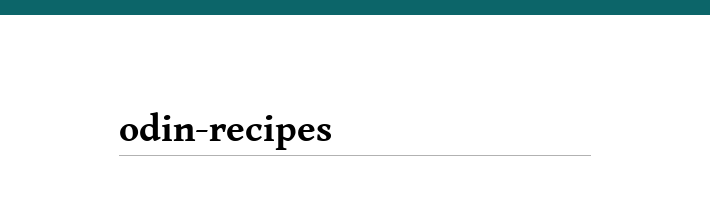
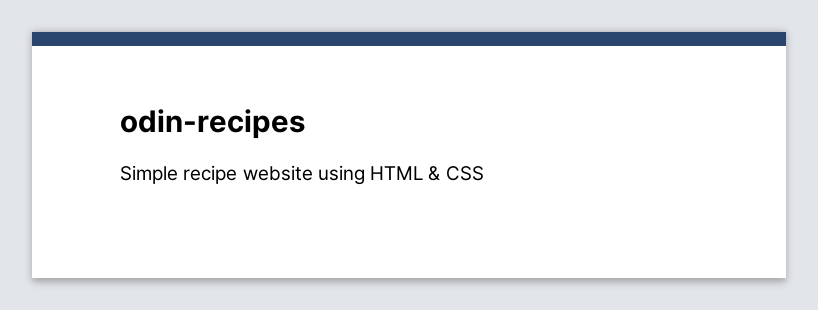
(332, 131) none -> [120,165,484,185] // Simple recipe website using HTML & CSS

